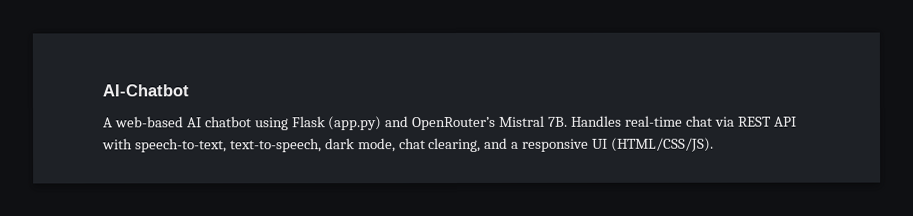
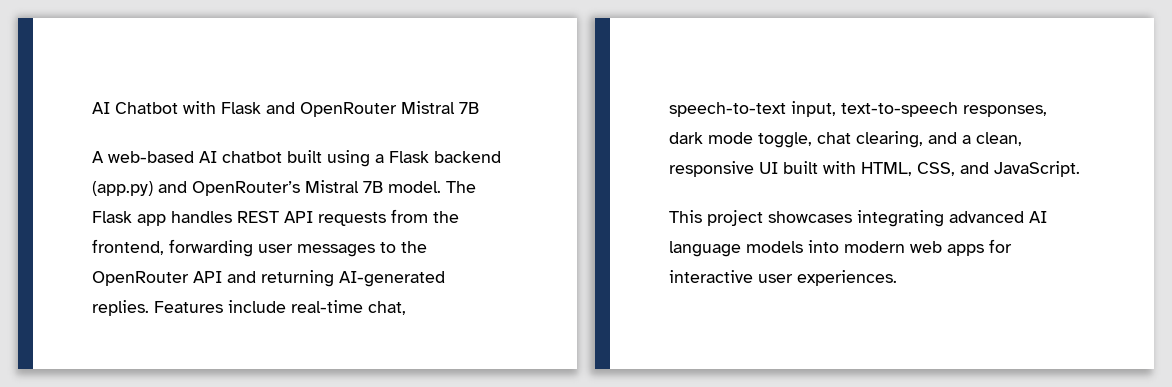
[102,84,189,97] [103,115,797,131] [102,138,396,153] AI-Chatbot // A web-based AI chatbot using Flask (app.py) and OpenRouter’s Mistral 7B. Handles real-time chat via REST API with speech-to-text, text-to-speech, dark mode, -> [92,101,479,117] [92,150,501,167] [92,180,476,196] [92,209,459,226] [92,239,427,257] [92,270,445,287] [92,300,406,316] [669,101,1047,117] [669,132,812,148] AI Chatbot with Flask and OpenRouter Mistral 7B // A web-based AI chatbot built using a Flask backend (app.py) and OpenRouter’s Mistral 7B model. The Flask app handles REST API requests from the frontend, forwarding user messages to the OpenRouter API and returning AI-generated replies. Features include real-time chat, speech-to-text input, text-to-speech responses, dark mode toggle,
(520, 145) none -> [976,132,1022,146] clean,
[611,137,715,152] (HTML/CSS/JS). -> [783,161,1080,177] [669,210,1047,227] [669,239,1012,257] [669,270,897,286] built with HTML, CSS, and JavaScript. // This project showcases integrating advanced AI language models into modern web apps for interactive user experiences.

